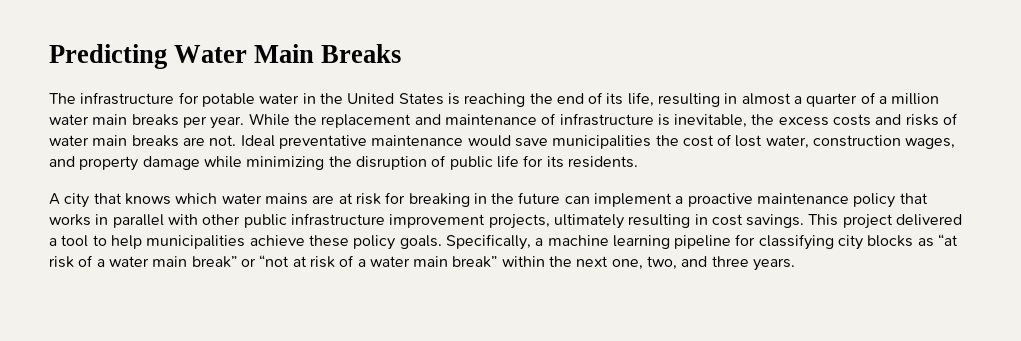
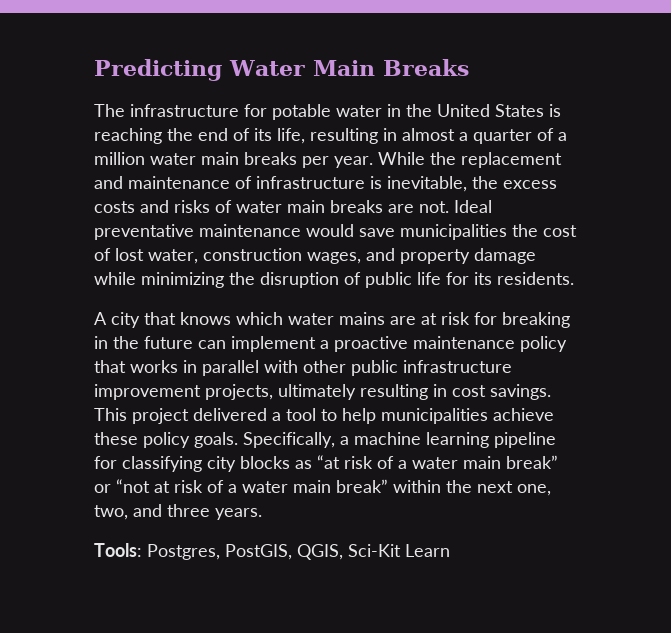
(796, 264) none -> [94,543,450,560] // Tools: Postgres, PostGIS, QGIS, Sci-Kit Learn

